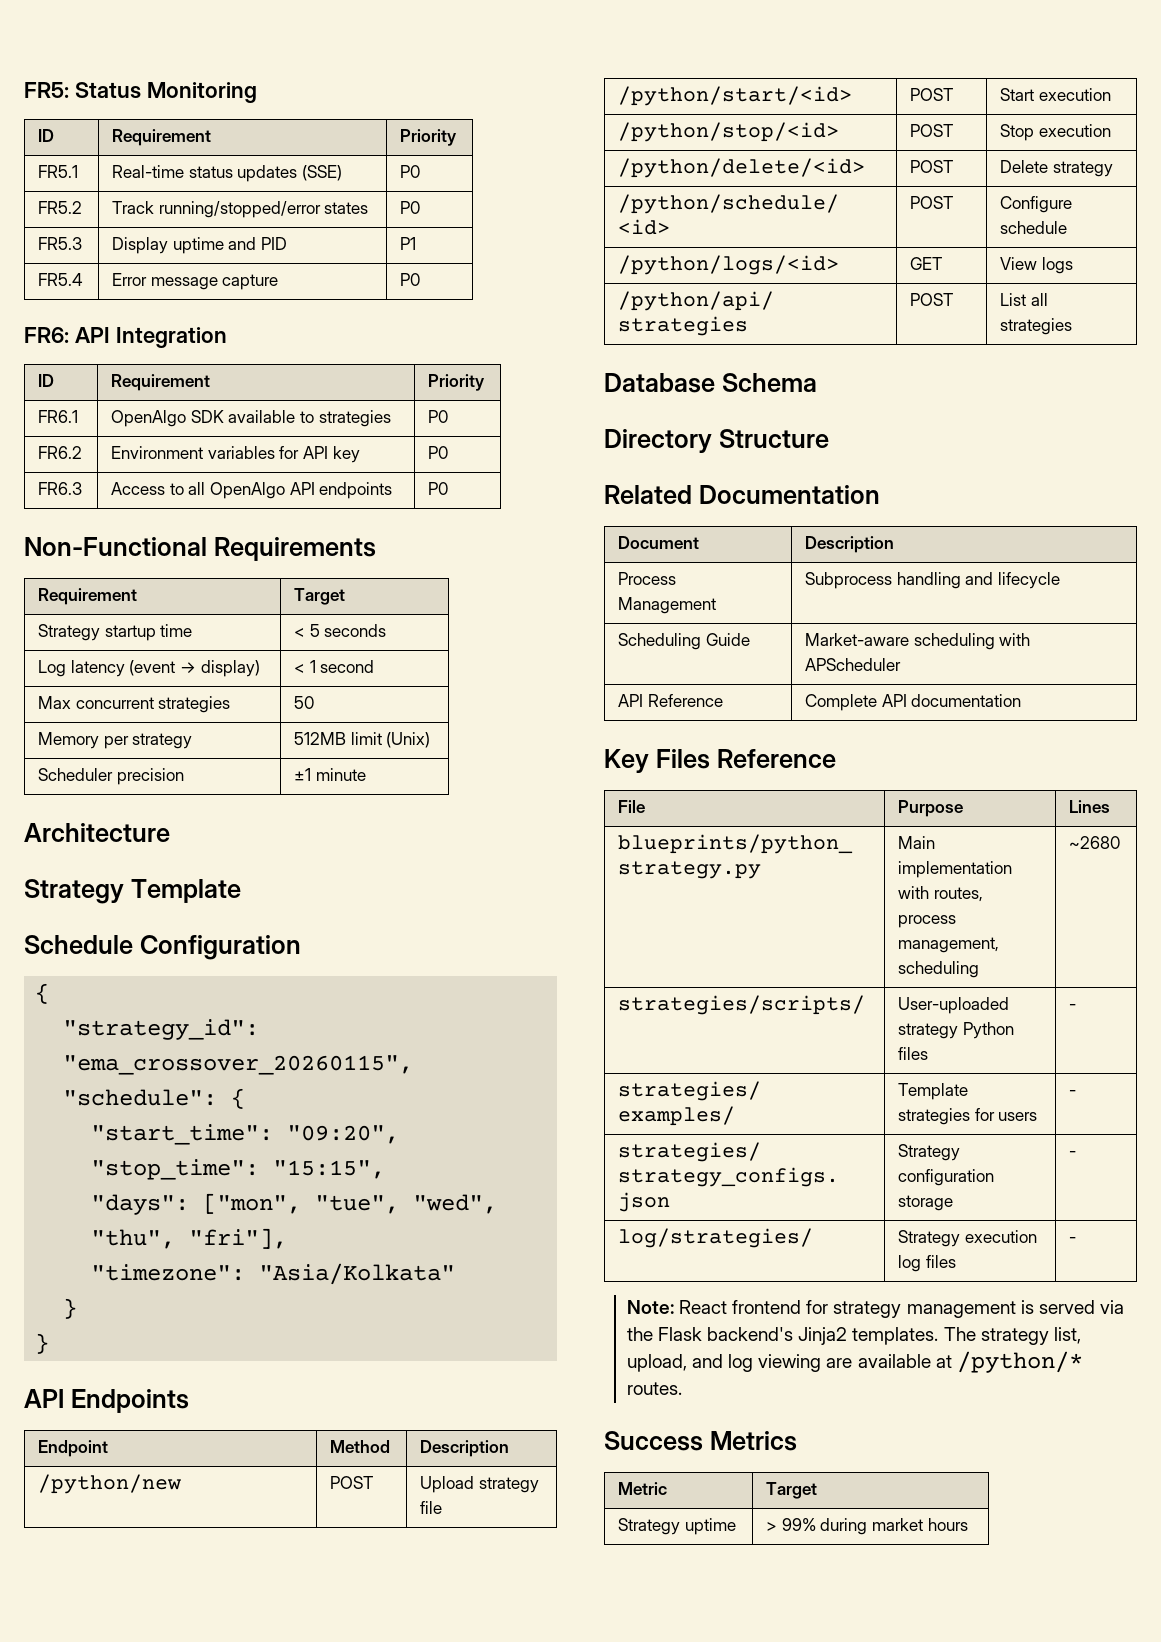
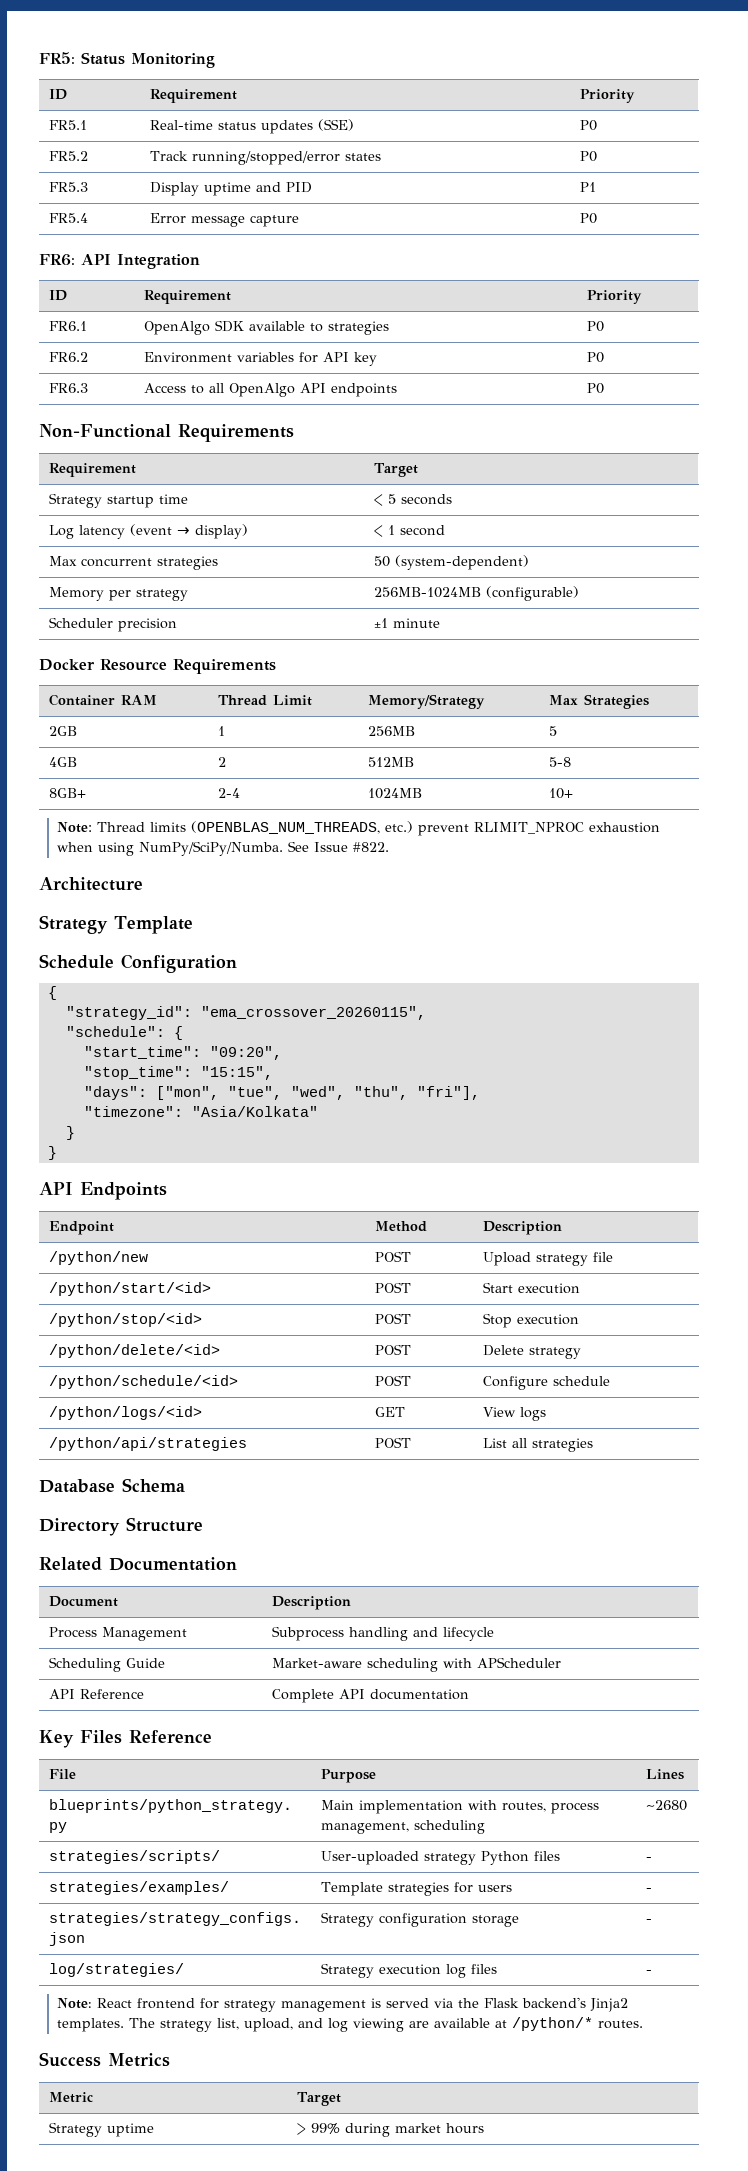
(315, 702) none -> [394,555,529,570] (system-dependent)
[294,732,431,748] 512MB limit (Unix) -> [373,586,579,601] 256MB-1024MB (configurable)
(366, 774) none -> [39,659,276,674] [48,694,157,706] [217,695,312,706] [367,694,485,709] [548,694,649,709] [48,726,77,736] [217,726,225,736] [367,726,415,736] [548,726,557,736] [48,757,77,767] [217,757,226,767] [367,757,414,767] [548,757,571,767] [48,788,86,798] [217,788,240,798] [367,788,422,799] [548,788,573,799] [56,821,660,836] [56,841,389,856] // Docker Resource Requirements // Container RAM | Thread Limit | Memory/Strategy | Max Strategies // 2GB | 1 | 256MB | 5 // 4GB | 2 | 512MB | 5-8 // 8GB+ | 2-4 | 1024MB | 10+ // Note: Thread limits (OPENBLAS_NUM_THREADS, etc.) prevent RLIMIT_NPROC exhaustion when using NumPy/SciPy/Numba. See Issue #822.

